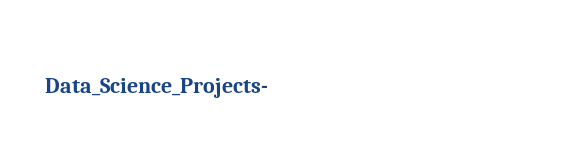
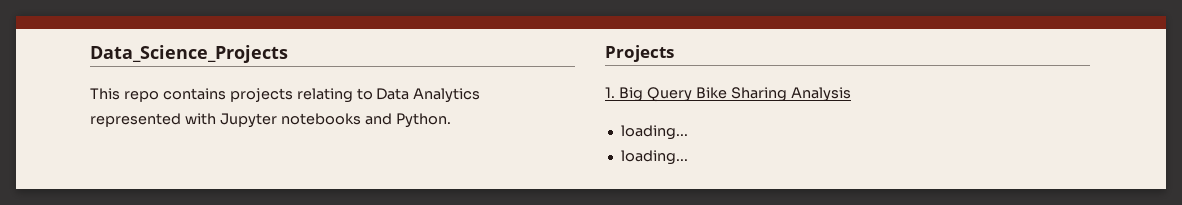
[45,78,268,98] Data_Science_Projects- -> [90,45,288,63] [90,88,481,103] [90,113,451,128] [605,45,674,62] [605,87,851,102] [620,125,688,140] [620,150,688,165] Data_Science_Projects // This repo contains projects relating to Data Analytics represented with Jupyter notebooks and Python. // Projects // 1. Big Query Bike Sharing Analysis // loading... // loading...

